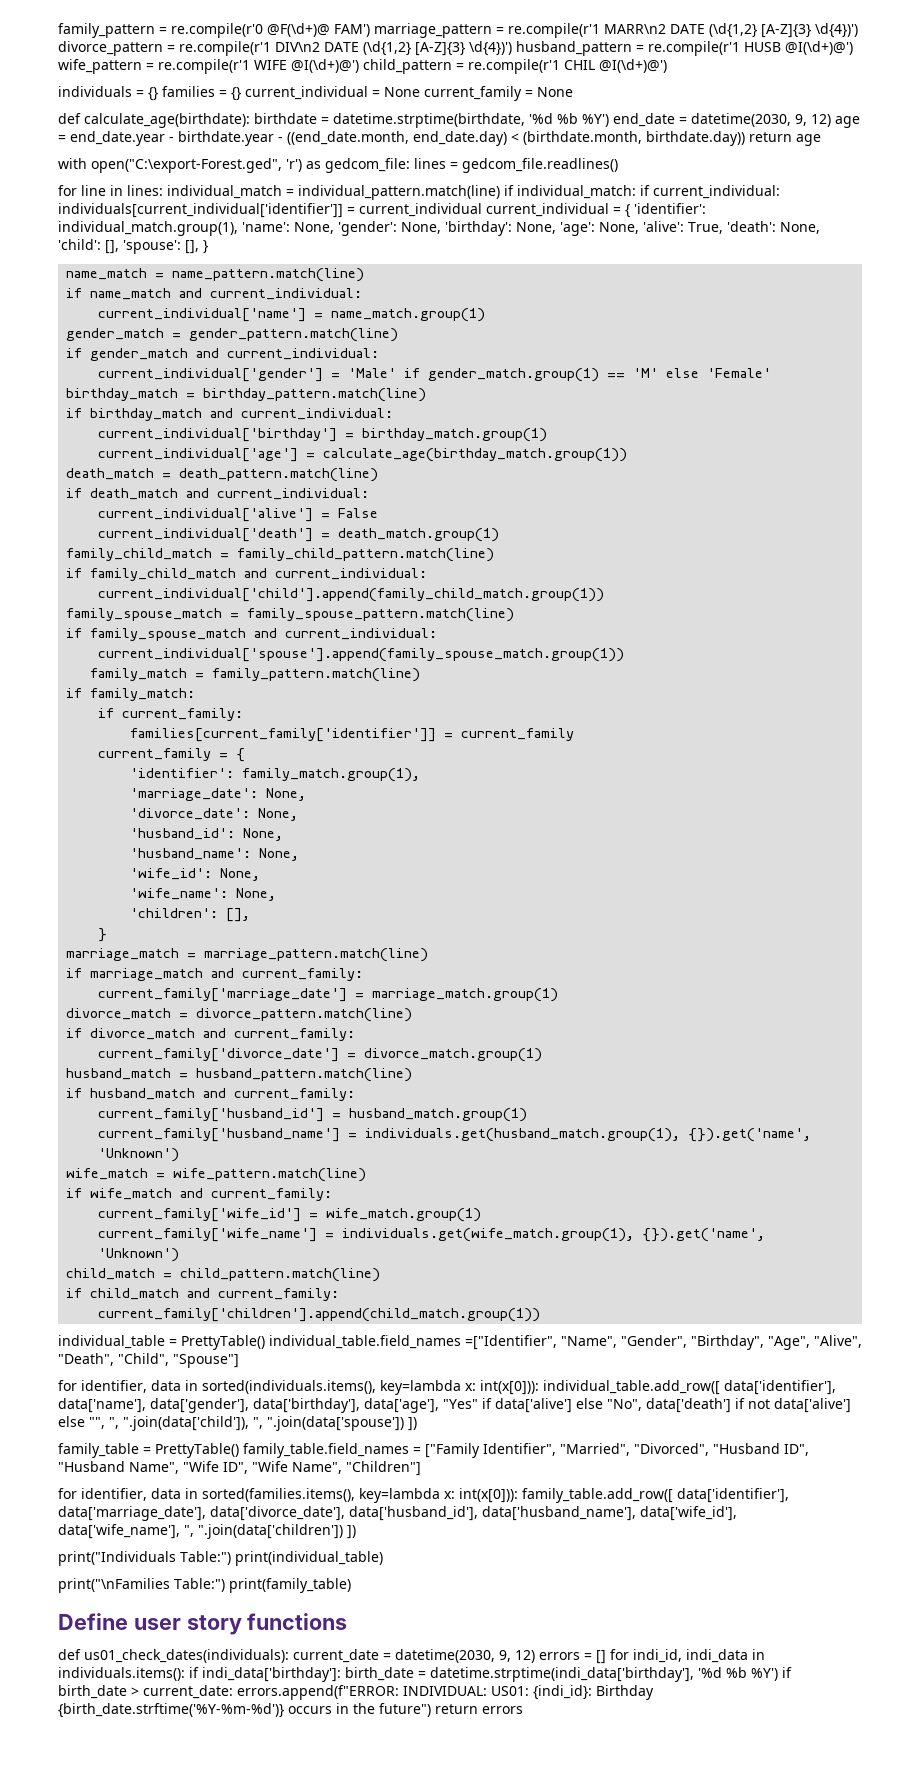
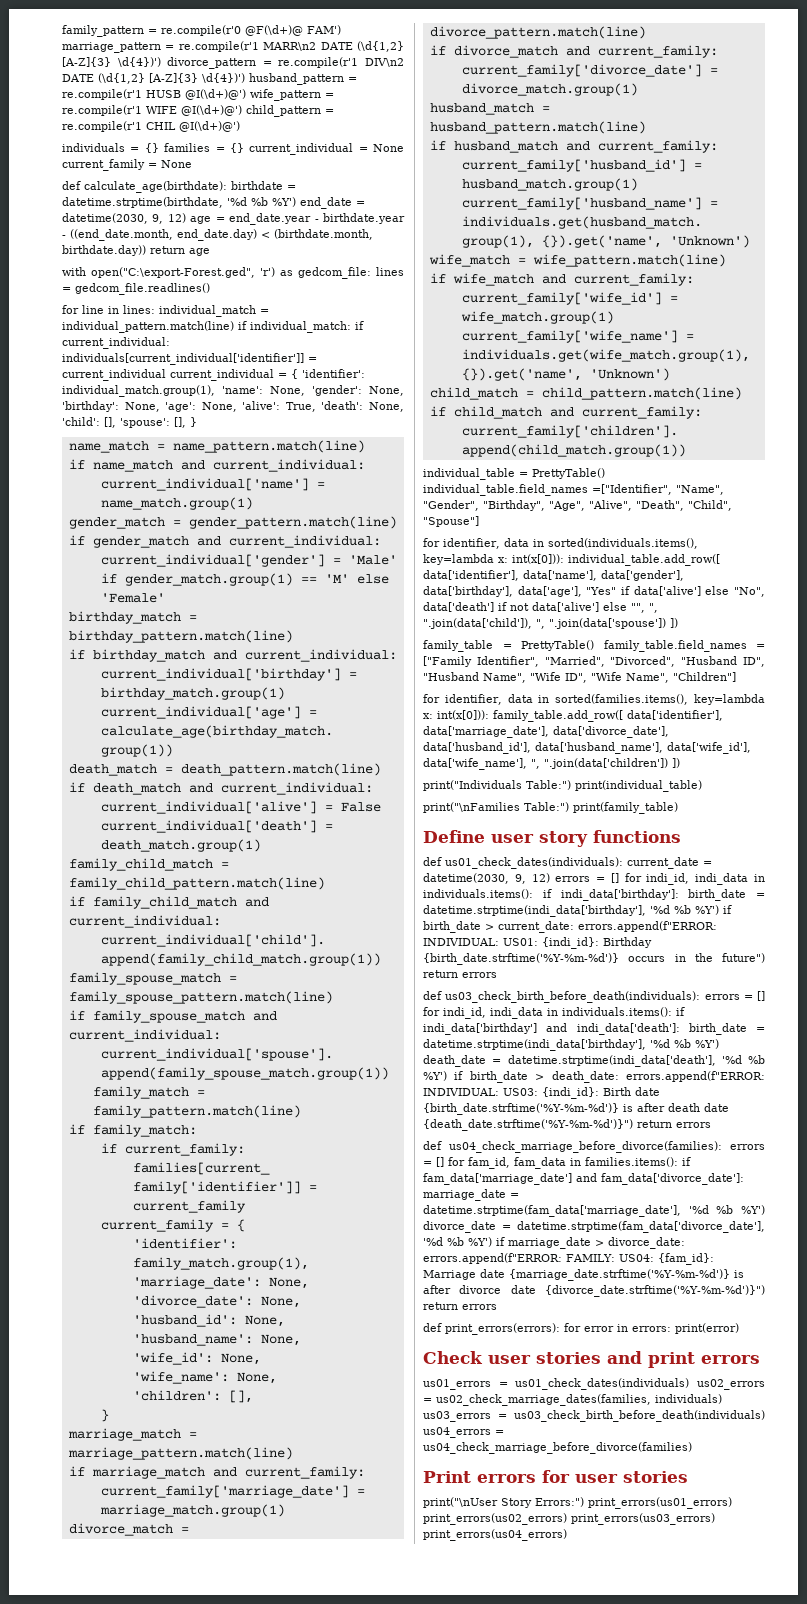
(523, 1710) none -> [423,991,765,1003] [423,1007,685,1019] [423,1023,765,1035] [423,1039,719,1051] [423,1055,765,1067] [423,1071,765,1083] [423,1087,660,1099] [423,1103,729,1115] [423,1119,711,1131] [423,1141,765,1153] [423,1157,691,1169] [423,1173,744,1185] [423,1189,519,1201] [423,1205,765,1217] [423,1221,765,1233] [423,1237,685,1249] [423,1253,714,1265] [423,1269,744,1281] [423,1285,766,1297] [423,1302,497,1310] [423,1323,739,1335] [423,1351,760,1368] [423,1378,765,1390] [423,1394,722,1406] [423,1410,765,1422] [423,1427,504,1438] [423,1442,692,1454] [423,1470,688,1483] [423,1497,732,1509] [423,1513,715,1525] [423,1529,567,1541] // def us03_check_birth_before_death(individuals): errors = [] for indi_id, indi_data in individuals.items(): if indi_data['birthday'] and indi_data['death']: birth_date = datetime.strptime(indi_data['birthday'], '%d %b %Y') death_date = datetime.strptime(indi_data['death'], '%d %b %Y') if birth_date > death_date: errors.append(f"ERROR: INDIVIDUAL: US03: {indi_id}: Birth date {birth_date.strftime('%Y-%m-%d')} is after death date {death_date.strftime('%Y-%m-%d')}") return errors // def us04_check_marriage_before_divorce(families): errors = [] for fam_id, fam_data in families.items(): if fam_data['marriage_date'] and fam_data['divorce_date']: marriage_date = datetime.strptime(fam_data['marriage_date'], '%d %b %Y') divorce_date = datetime.strptime(fam_data['divorce_date'], '%d %b %Y') if marriage_date > divorce_date: errors.append(f"ERROR: FAMILY: US04: {fam_id}: Marriage date {marriage_date.strftime('%Y-%m-%d')} is after divorce date {divorce_date.strftime('%Y-%m-%d')}") return errors // def print_errors(errors): for error in errors: print(error) // Check user stories and print errors // us01_errors = us01_check_dates(individuals) us02_errors = us02_check_marriage_dates(families, individuals) us03_errors = us03_check_birth_before_death(individuals) us04_errors = us04_check_marriage_before_divorce(families) // Print errors for user stories // print("\nUser Story Errors:") print_errors(us01_errors) print_errors(us02_errors) print_errors(us03_errors) print_errors(us04_errors)

